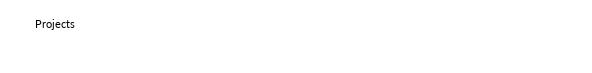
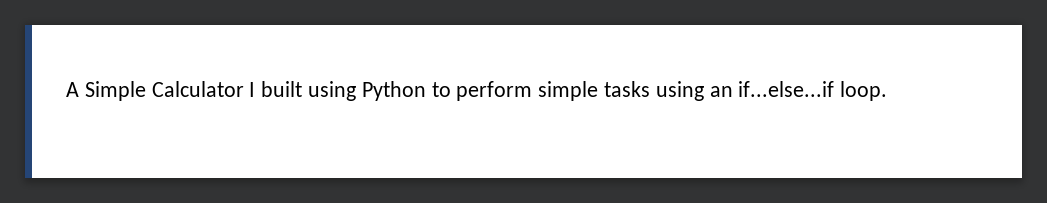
[35,19,75,30] Projects -> [66,81,888,101] A Simple Calculator I built using Python to perform simple tasks using an if...else...if loop.

